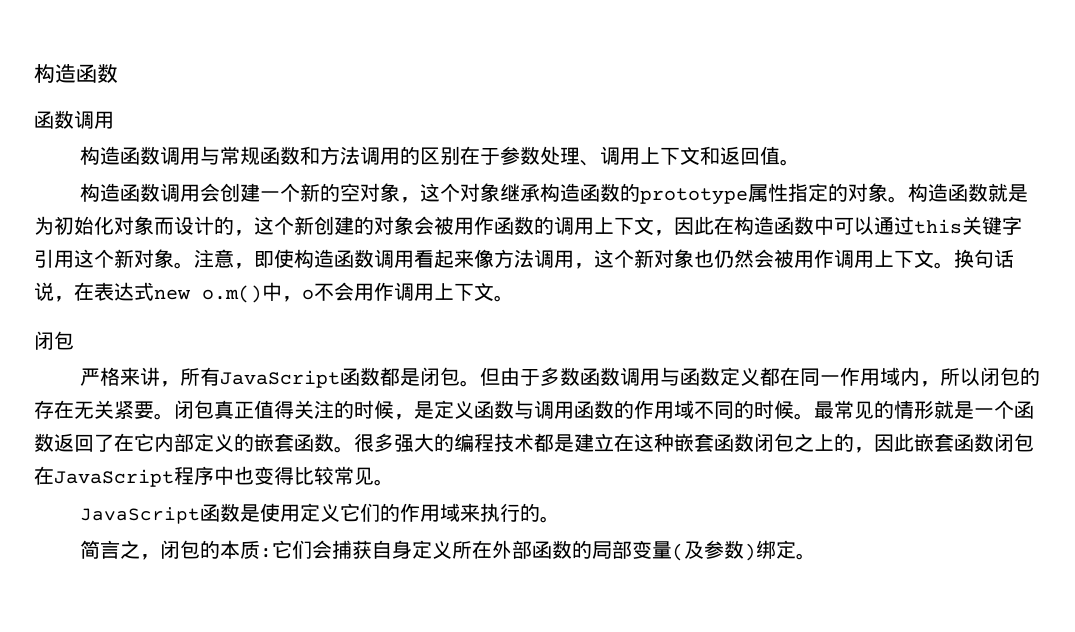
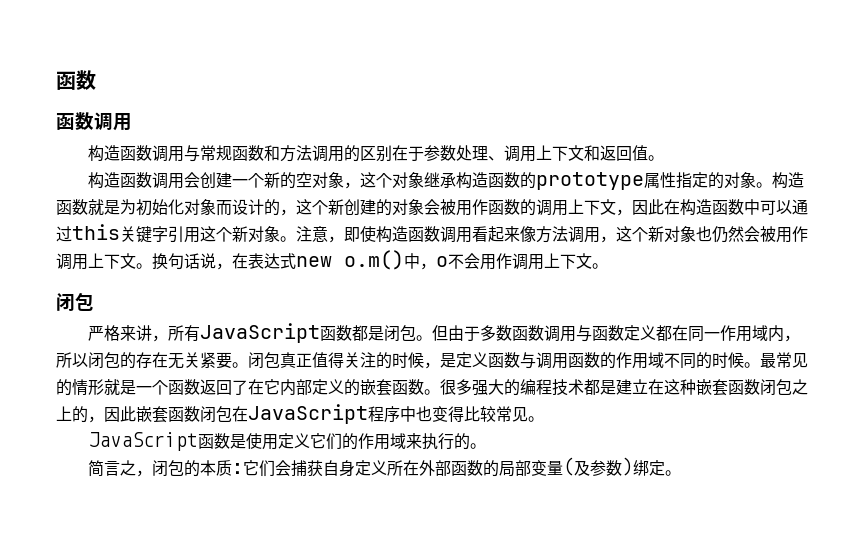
[34,64,76,83] 构造 -> (56, 80) none

